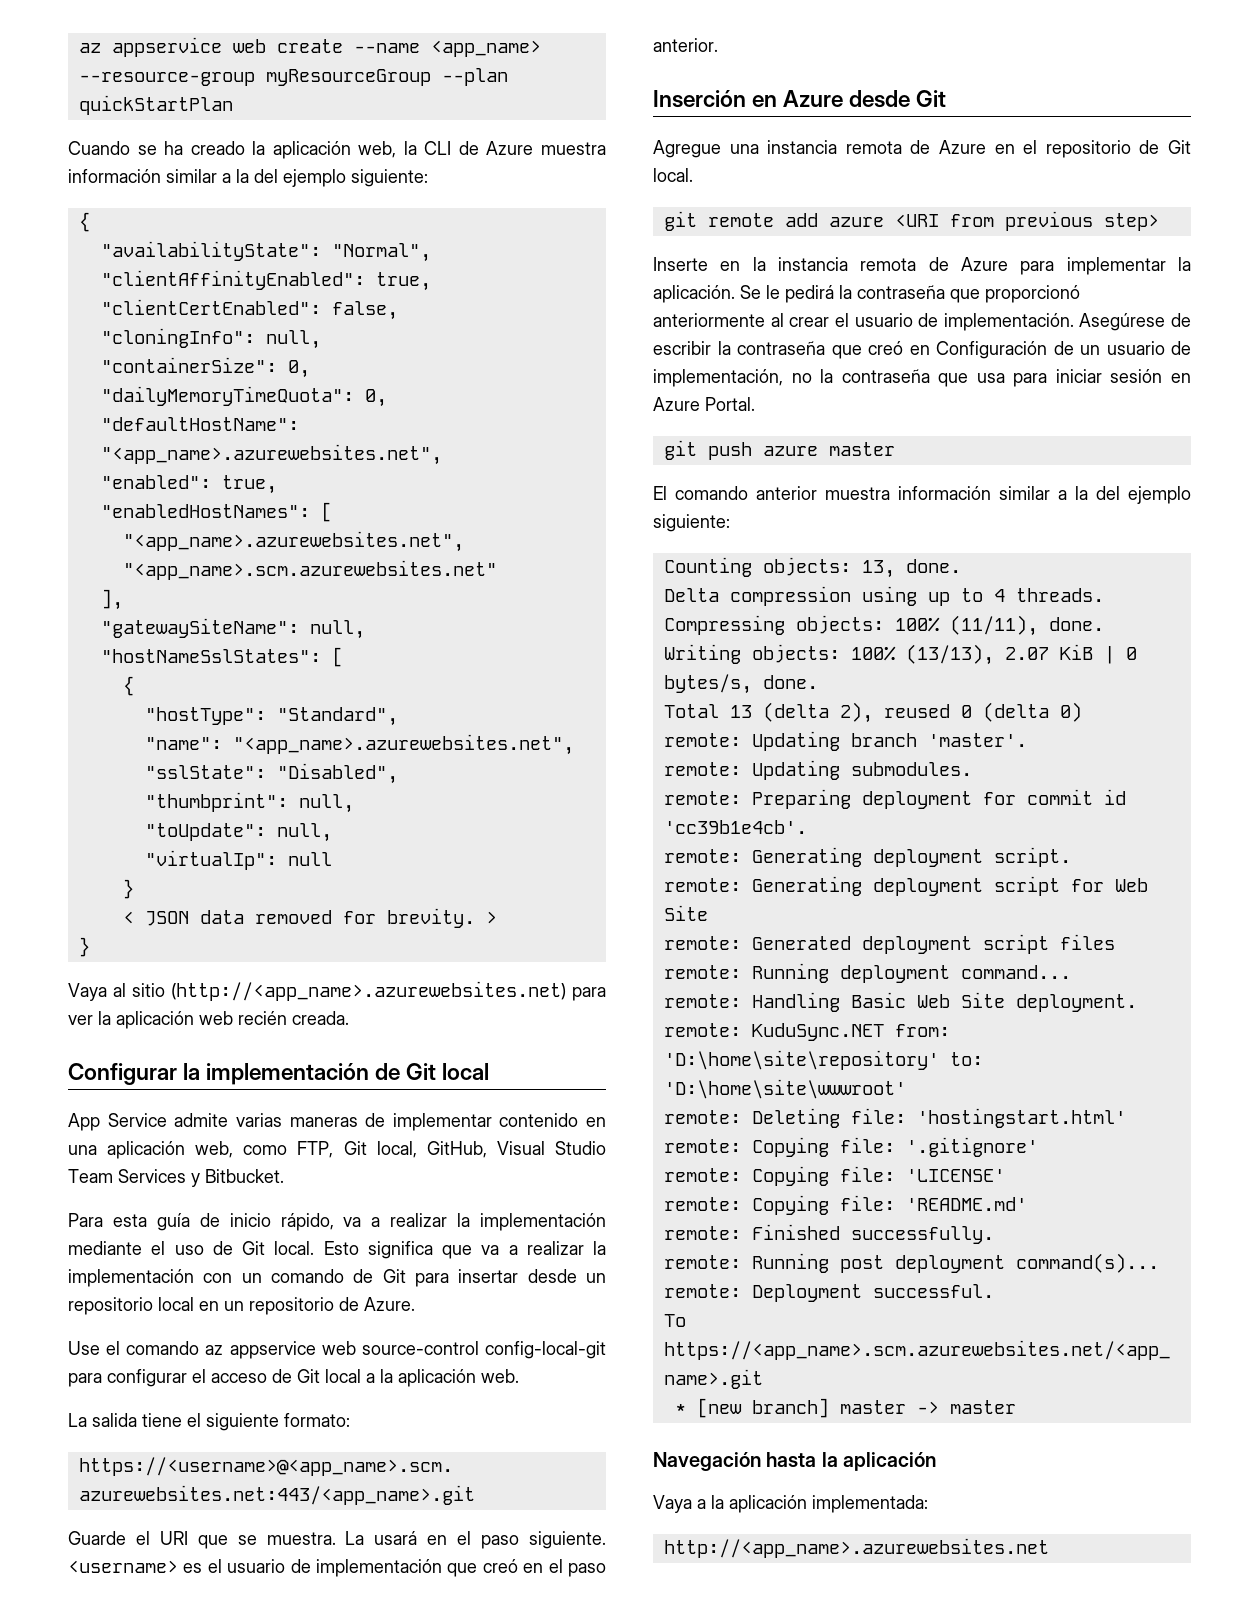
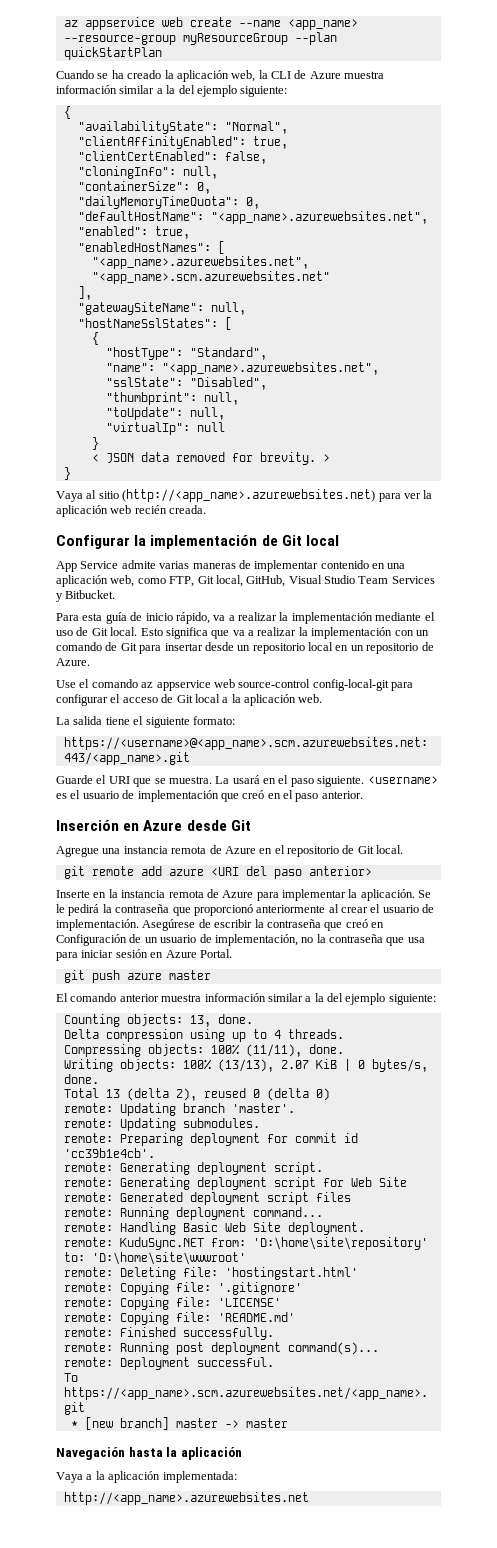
[949,211,1159,231] from previous step> -> [245,866,372,879] del paso anterior>

